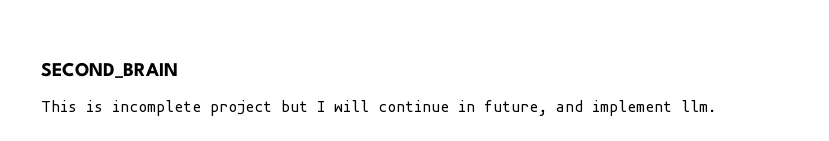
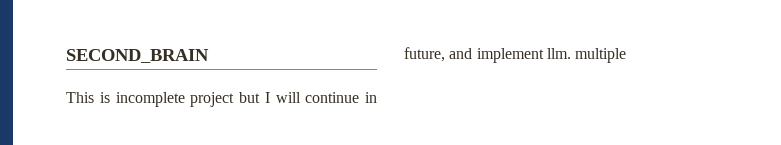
(716, 106) none -> [575,48,627,63] multiple

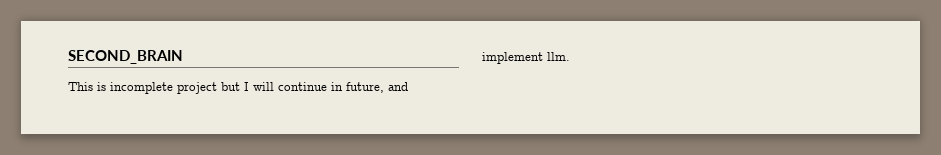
[575,48,627,63] multiple -> (570, 56) none

